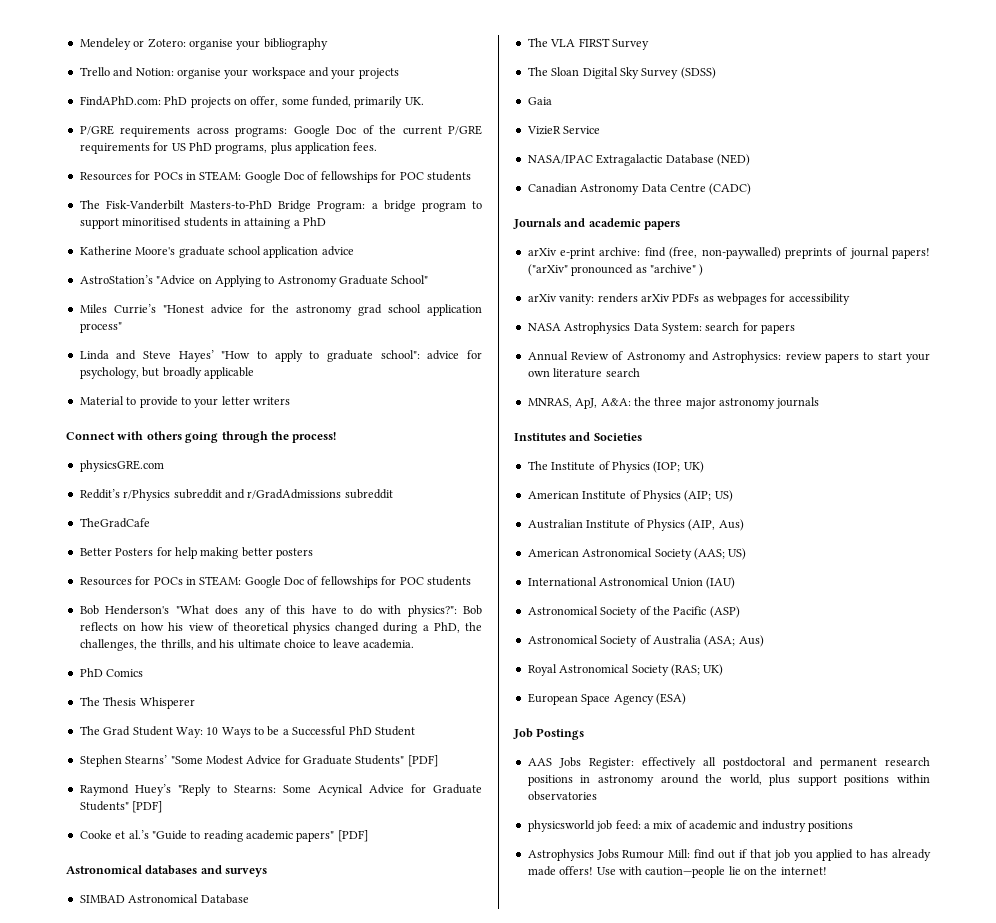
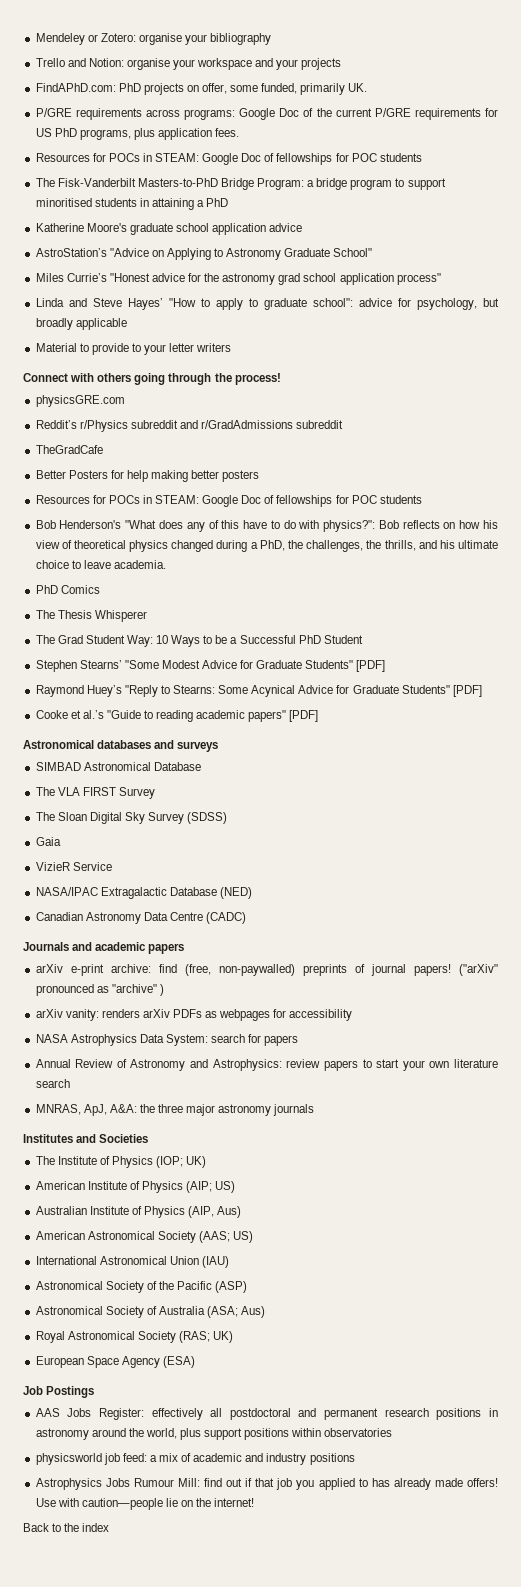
(827, 871) none -> [23,1523,110,1532] // Back to the index

